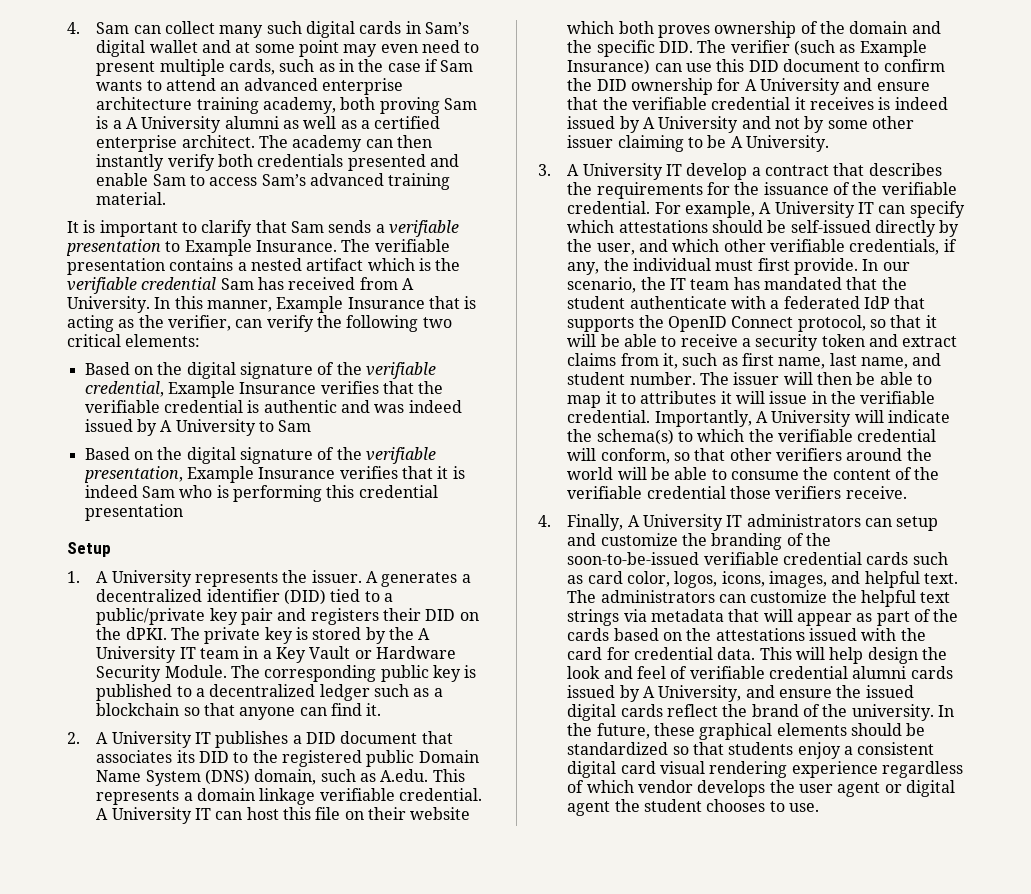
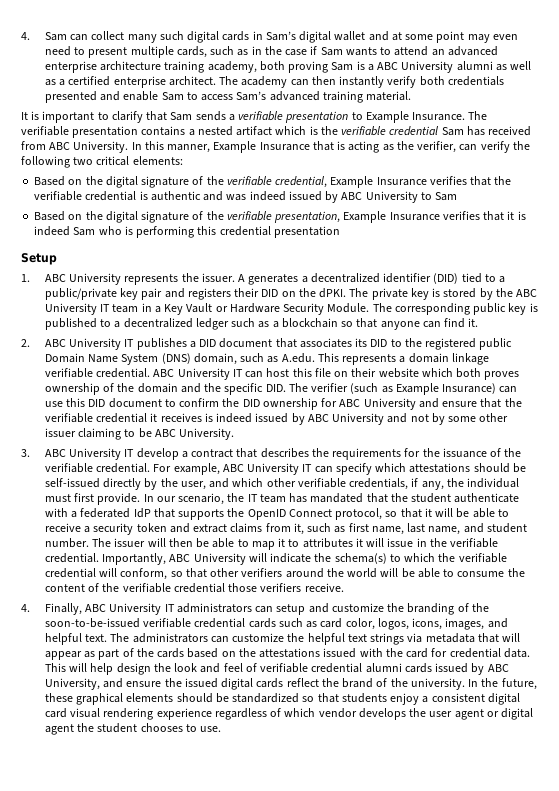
[125,117,138,129] A -> [377,62,399,70] ABC
[401,278,414,290] A -> [49,142,71,150] ABC
[160,420,173,432] A -> [341,192,363,200] ABC
[96,571,109,583] A -> [44,274,66,282] ABC
[418,628,431,640] A -> [515,289,537,297] ABC
[96,732,109,744] A -> [44,339,66,347] ABC
[96,808,109,820] A -> [153,369,175,377] ABC
[744,79,757,91] A -> [339,399,361,407] ABC
[642,117,655,129] A -> [307,414,329,422] ABC
[730,136,743,148] A -> [154,429,176,437] ABC
[567,164,580,176] A -> [44,449,66,457] ABC
[759,202,772,214] A -> [222,464,244,472] ABC
[755,411,768,423] A -> [169,554,191,562] ABC
[627,515,640,527] A -> [85,604,107,612] ABC
[642,686,655,698] A -> [487,664,509,672] ABC

